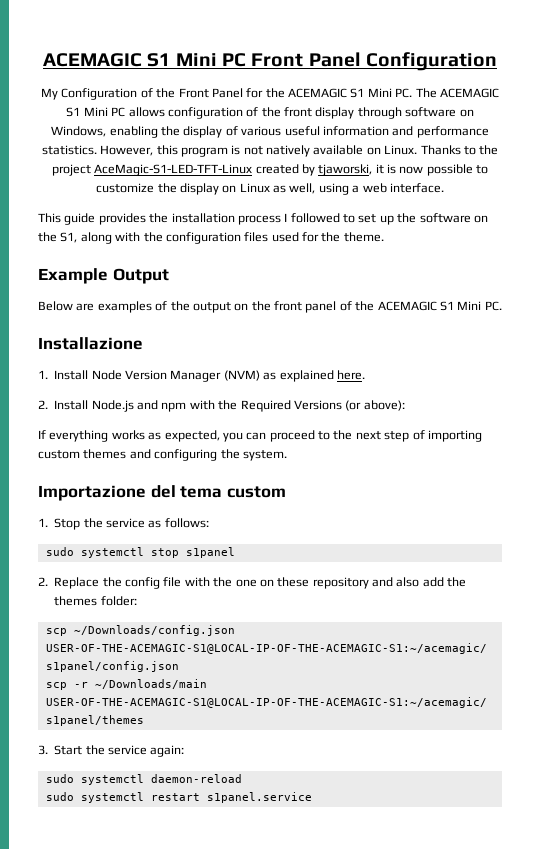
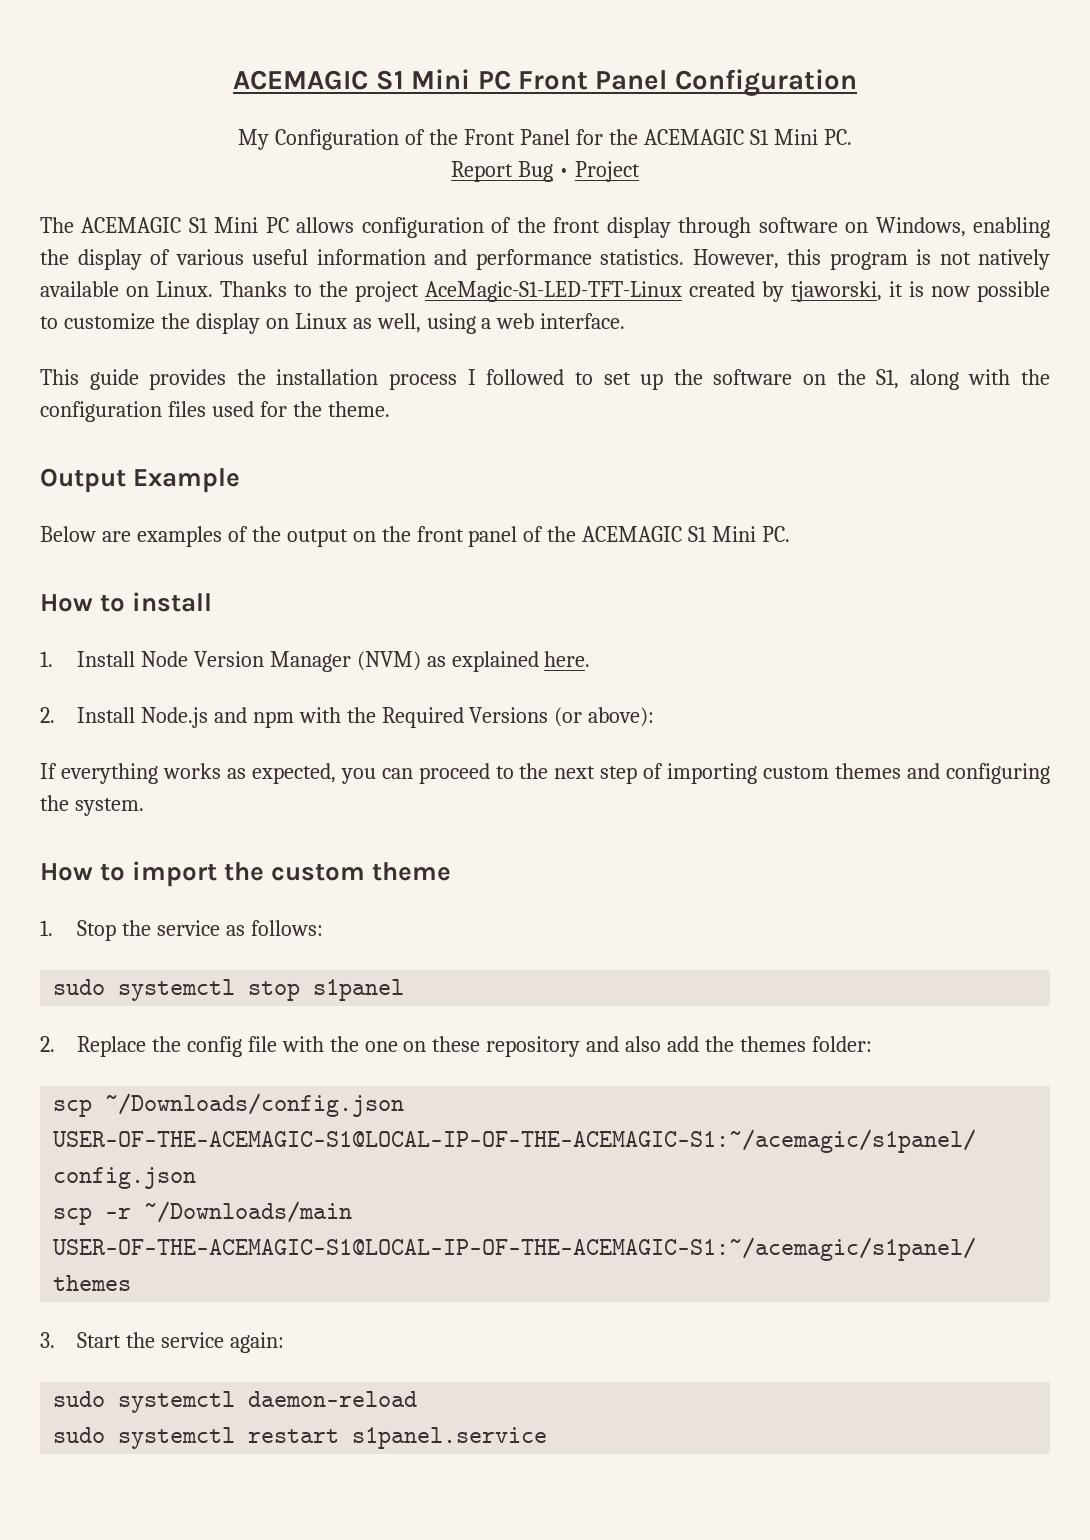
(413, 93) none -> [451,161,640,182] // Report Bug • Project //
(384, 237) none -> [40,468,126,493] Output
[112,268,169,284] Output -> (241, 480) none
[38,337,143,350] Installazione -> [40,592,213,612] How to install
[38,485,286,501] Importazione del tema custom -> [40,861,452,887] How to import the custom theme

